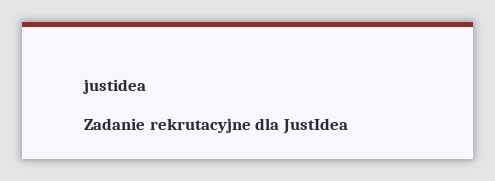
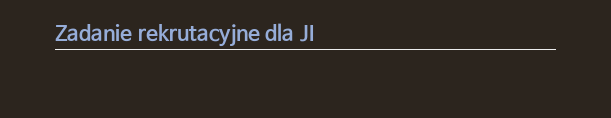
[83,79,146,94] justidea // -> (55, 33) none
[282,118,348,134] JustIdea -> [299,25,314,42] JI

